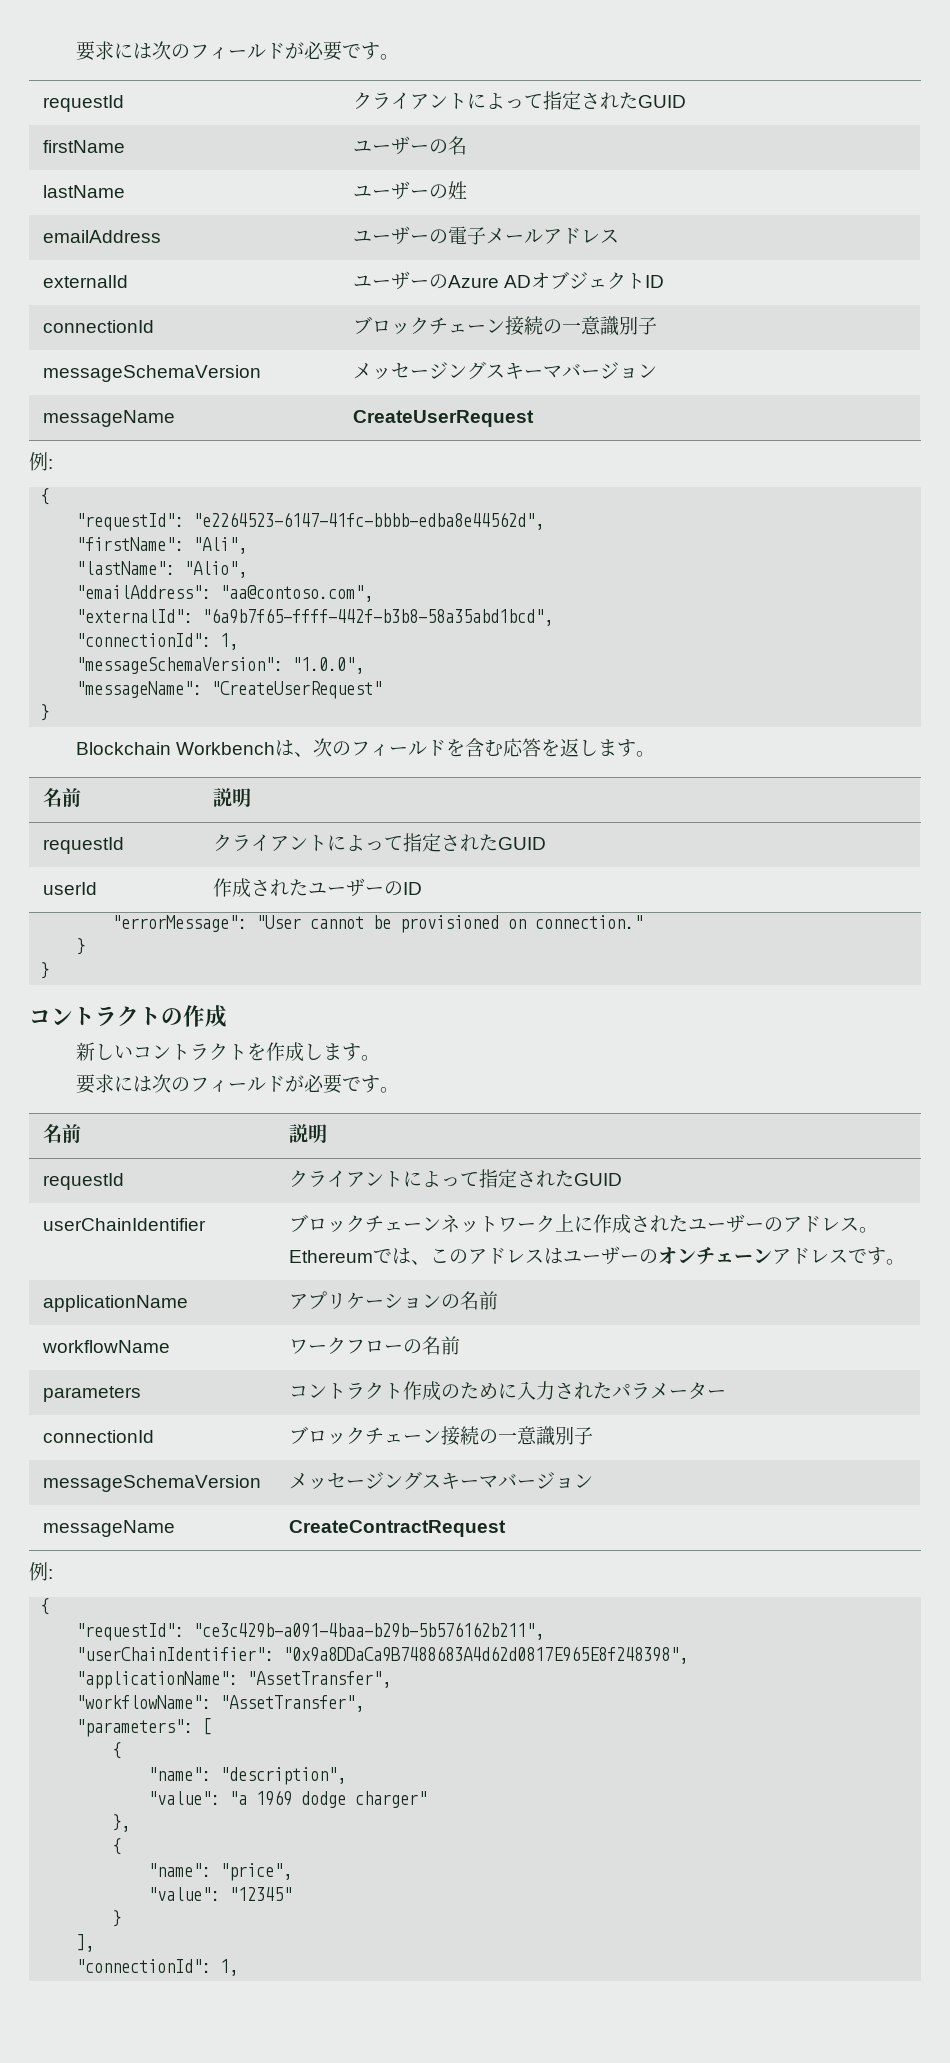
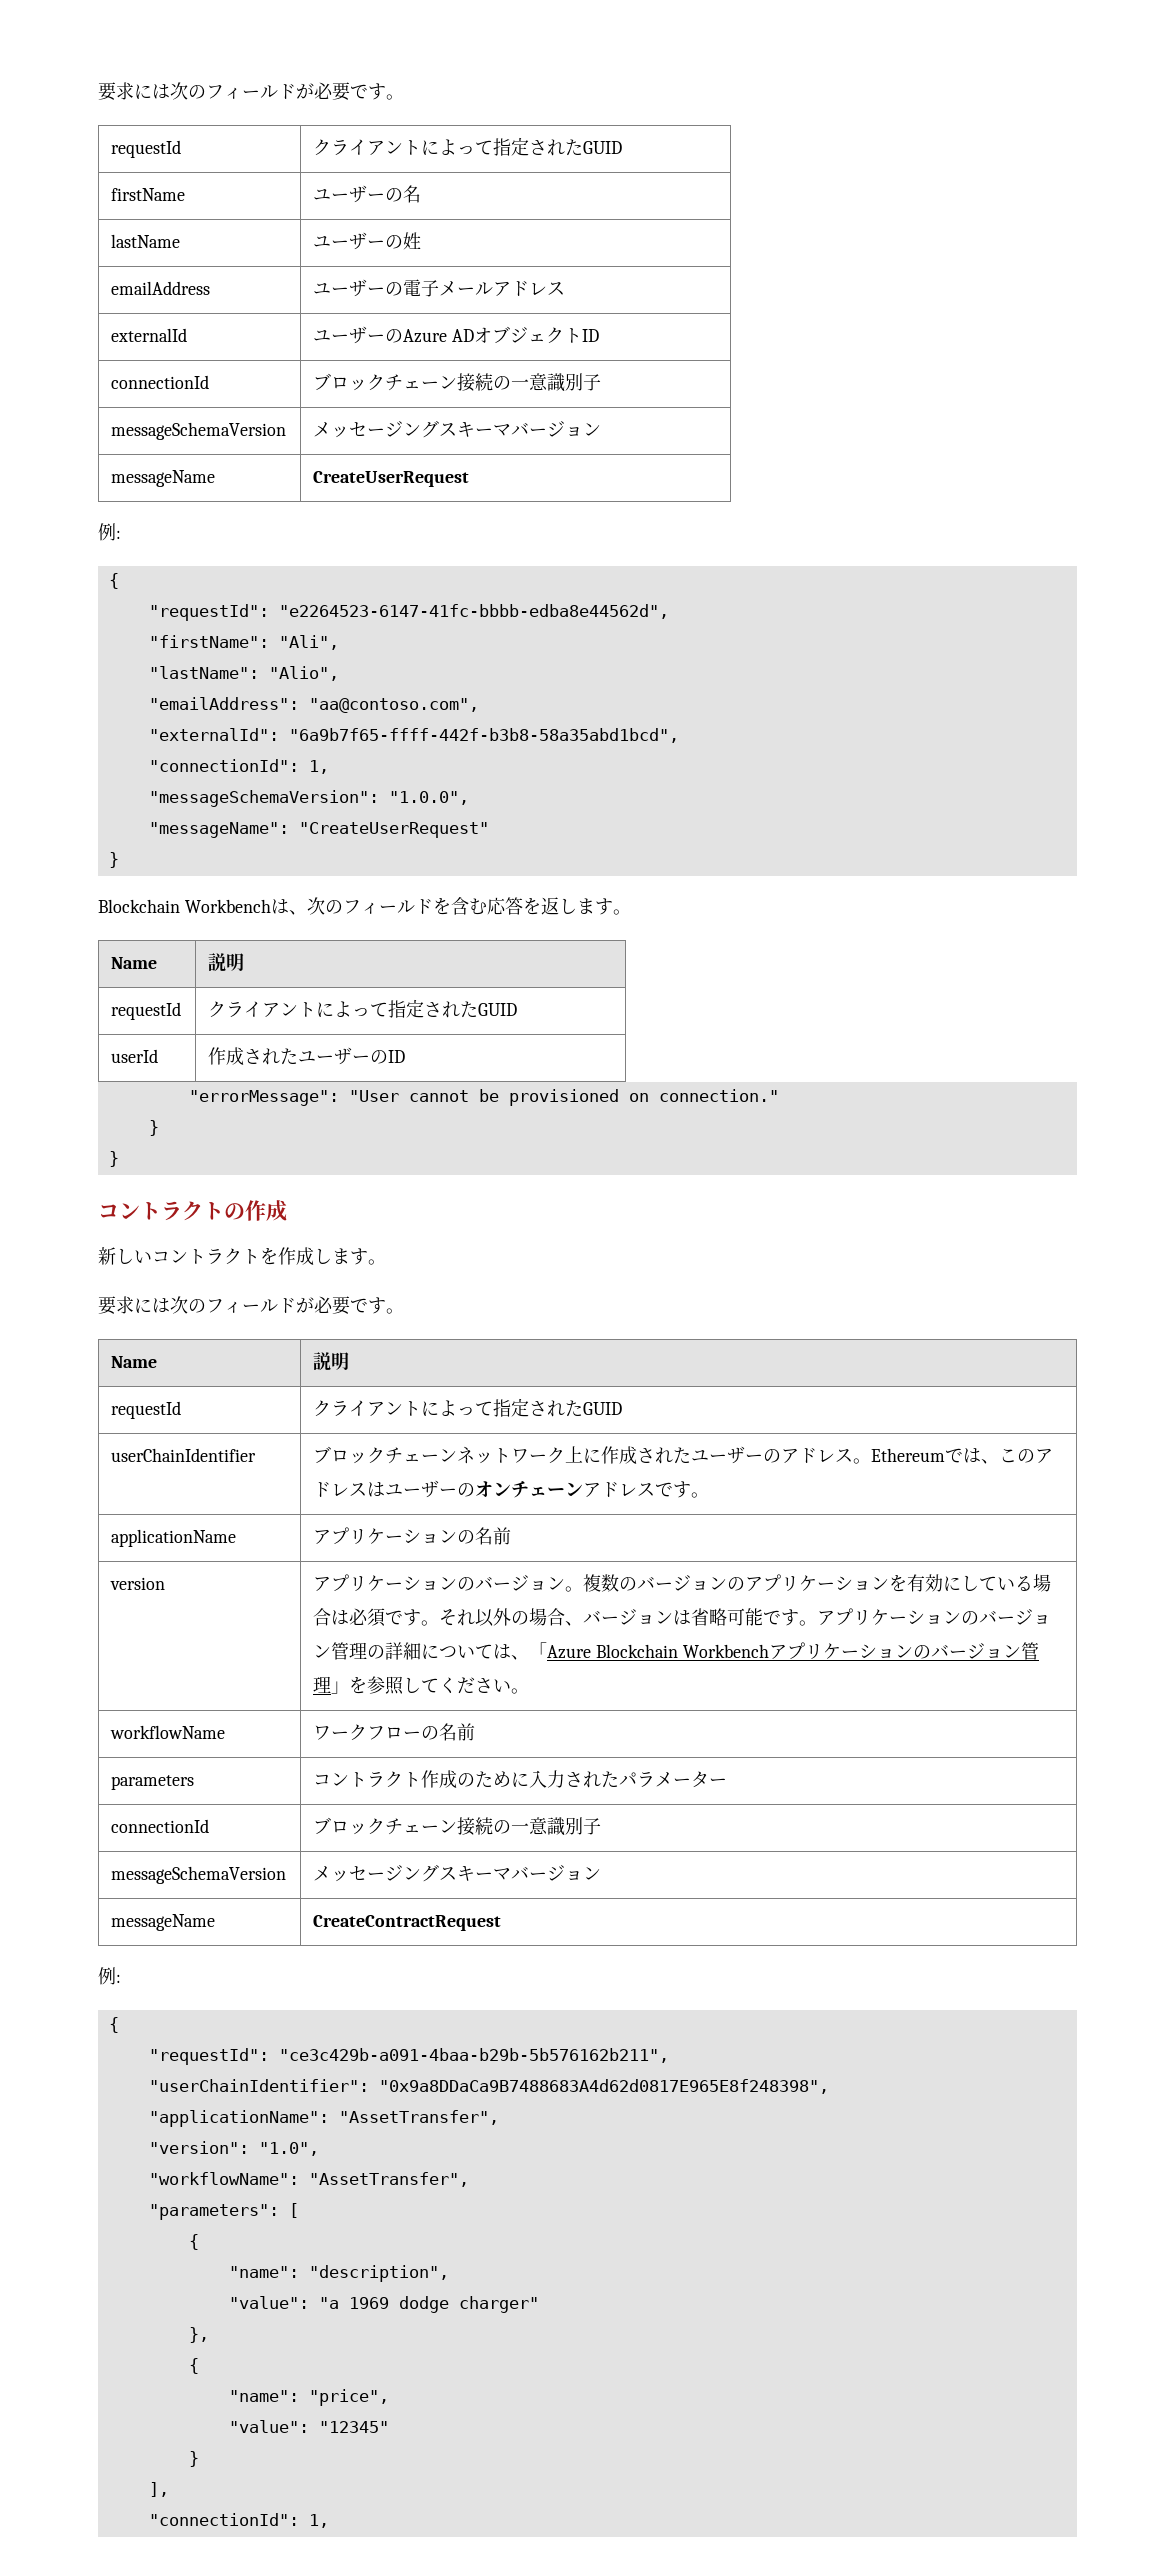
[42,788,81,807] 名前 -> [111,957,158,969] Name
[42,1124,81,1143] 名前 -> [111,1356,158,1368] Name
(498, 1300) none -> [110,1577,166,1590] [313,1574,1052,1592] [313,1608,1052,1627] [313,1642,1039,1660] [313,1676,530,1695] // version | アプリケーションのバージョン。複数のバージョンのアプリケーションを有効にしている場合は必須です。それ以外の場合、バージョンは省略可能です。アプリケーションのバージョン管理の詳細については、「Azure Blockchain Workbenchアプリケーションのバージョン管理」を参照してください。
(392, 1679) none -> [148,2141,319,2156] // "version": "1.0",

